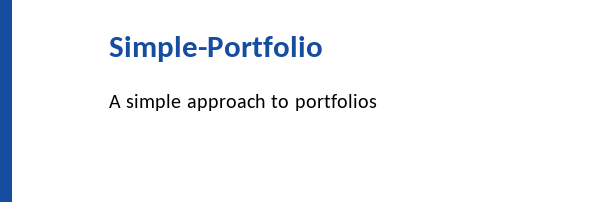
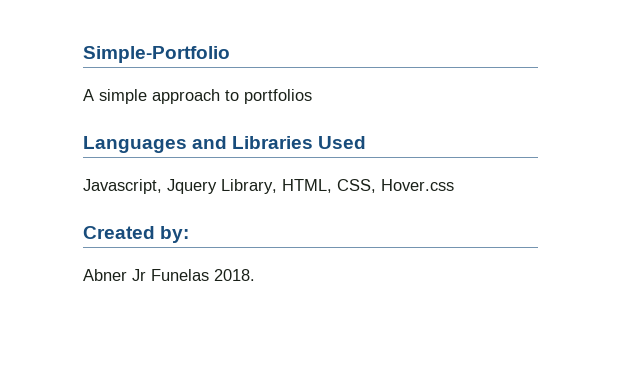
(377, 102) none -> [83,136,367,153] [83,179,454,194] [83,226,190,243] [83,269,255,281] // Languages and Libraries Used // Javascript, Jquery Library, HTML, CSS, Hover.css // Created by: // Abner Jr Funelas 2018.

